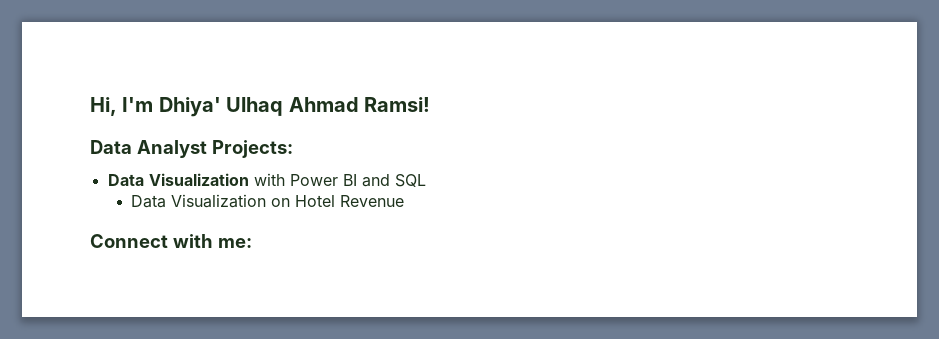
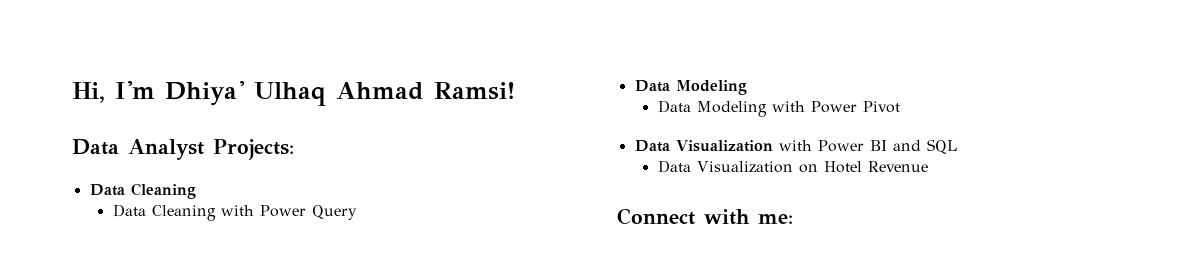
(293, 149) none -> [89,183,196,199] [112,204,357,221] [634,80,747,95] [657,100,900,117] // Data Cleaning // Data Cleaning with Power Query // Data Modeling // Data Modeling with Power Pivot

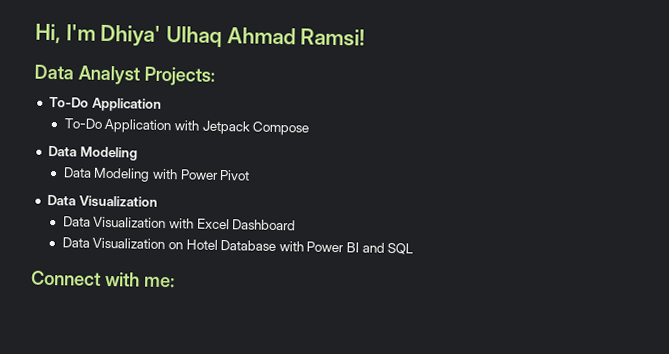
[89,183,196,199] [112,204,357,221] Data Cleaning // Data Cleaning with Power Query -> [48,96,162,112] [63,118,310,136] To-Do Application // To-Do Application with Jetpack Compose
(773, 146) none -> [62,216,297,231] [61,237,277,251] // Data Visualization with Excel Dashboard // Data Visualization on Hotel Database
[657,160,928,173] // Data Visualization on Hotel Revenue -> (414, 248) none

